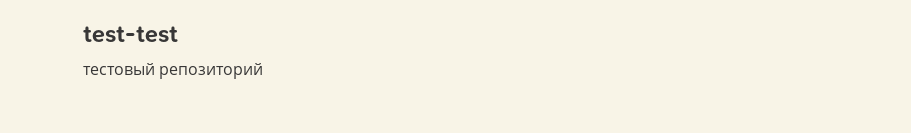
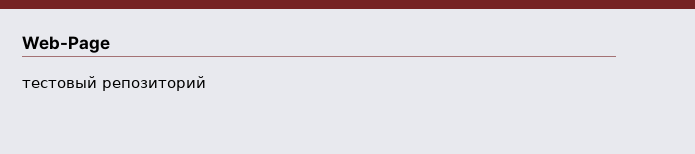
[83,26,178,43] test-test -> [22,36,110,53] Web-Page

